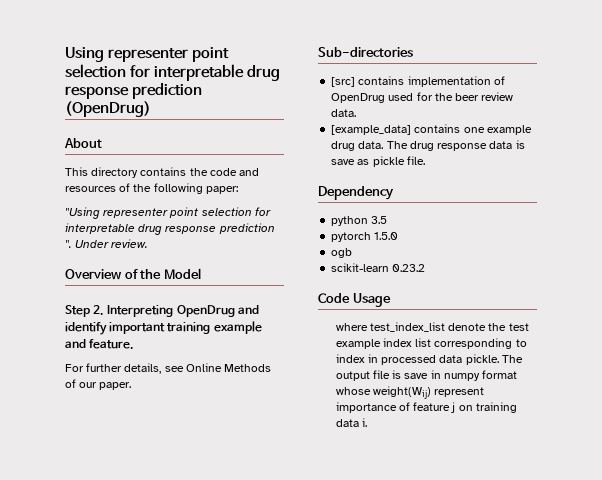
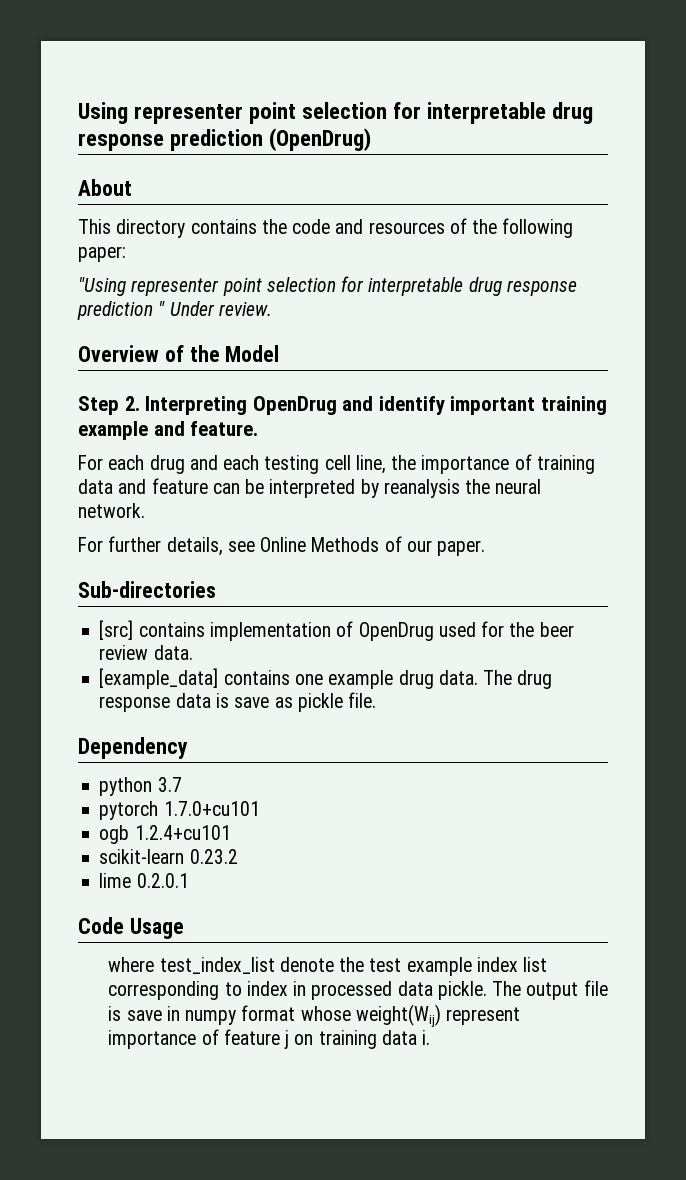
[65,240,72,248] ". -> [158,301,166,316] "
(135, 344) none -> [78,454,595,474] [78,478,542,498] [78,503,145,518] // For each drug and each testing cell line, the importance of training data and feature can be interpreted by reanalysis the neural network.
[371,216,388,224] 3.5 -> [157,777,182,792] 3.7
[374,232,399,240] 1.5.0 -> [163,801,260,816] 1.7.0+cu101
(353, 253) none -> [134,825,231,840] 1.2.4+cu101
(426, 268) none -> [99,873,189,888] // lime 0.2.0.1

